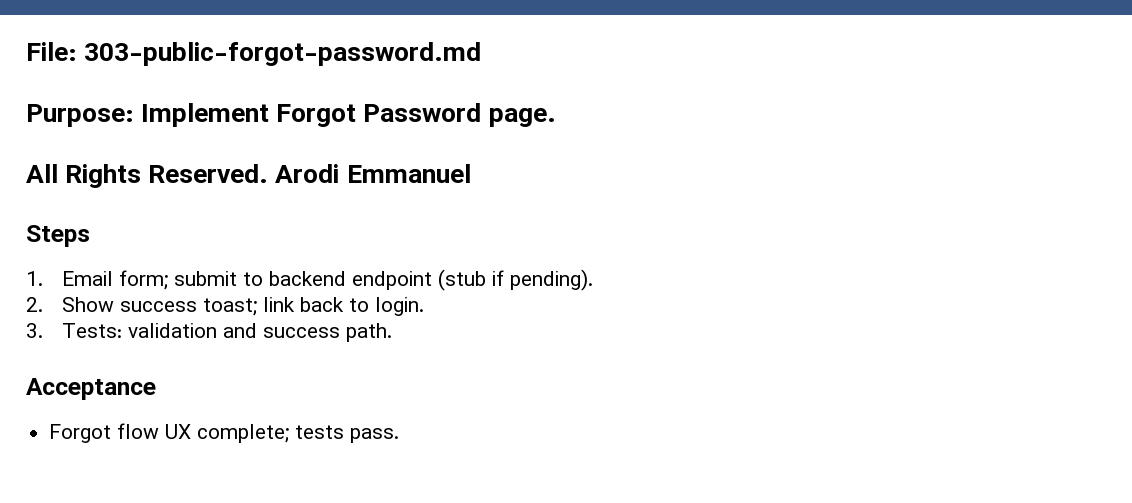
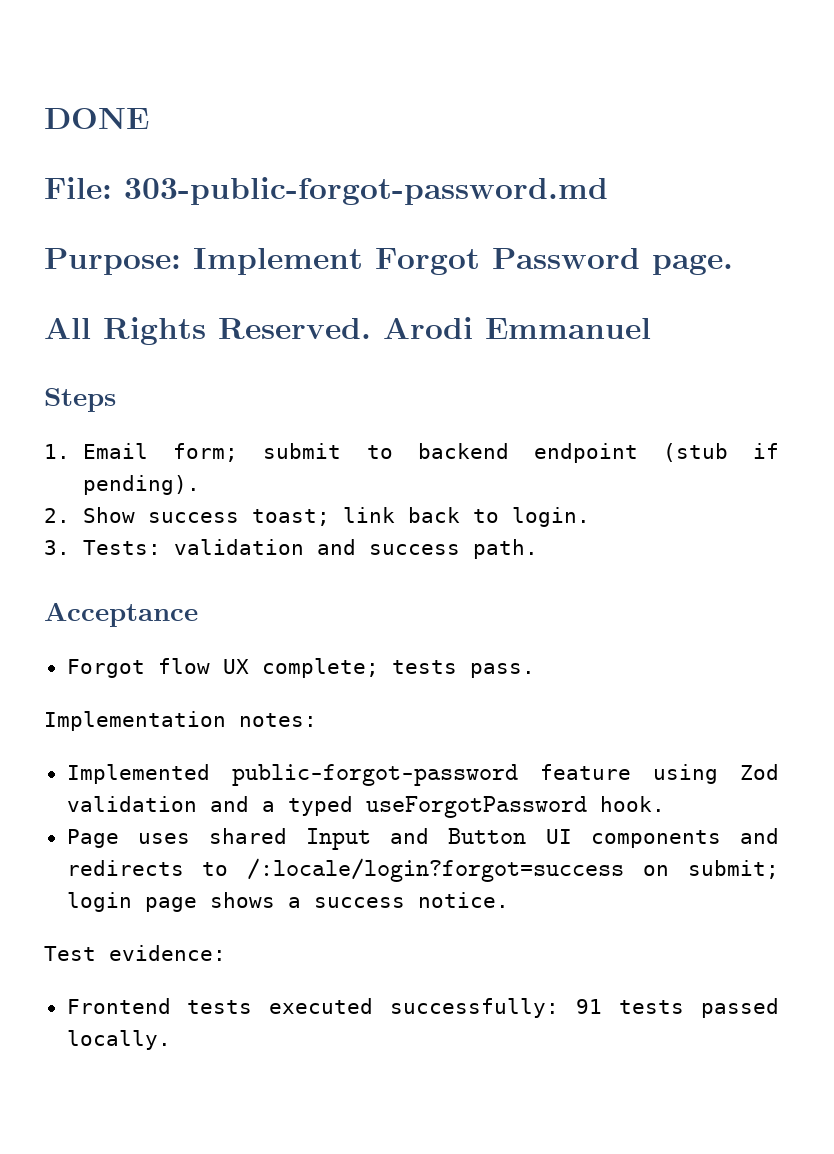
(26, 51) none -> [44,108,149,129] DONE //
(400, 435) none -> [44,711,317,731] [66,764,779,786] [66,796,665,818] [66,828,779,850] [66,858,779,882] [66,892,509,912] [44,945,226,961] [66,998,779,1018] [66,1030,171,1050] // Implementation notes: // Implemented public-forgot-password feature using Zod validation and a typed useForgotPassword hook. // Page uses shared Input and Button UI components and redirects to /:locale/login?forgot=success on submit; login page shows a success notice. // Test evidence: // Frontend tests executed successfully: 91 tests passed locally.

